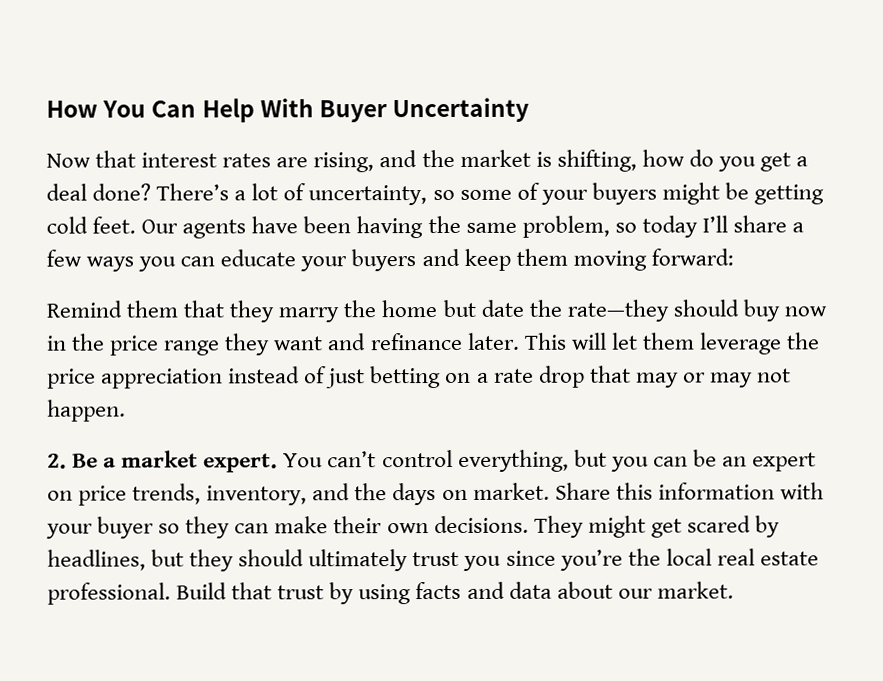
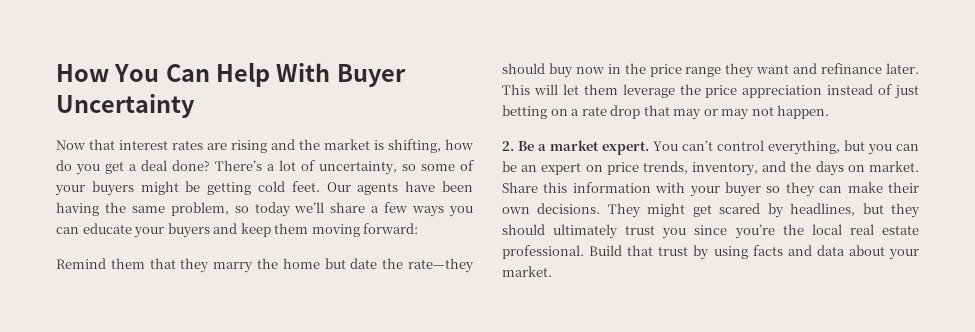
[313,152,375,173] rising, -> [231,140,267,153] rising
[701,215,728,233] I’ll -> [294,202,325,213] we’ll
[617,588,653,599] our -> [889,249,919,260] your

